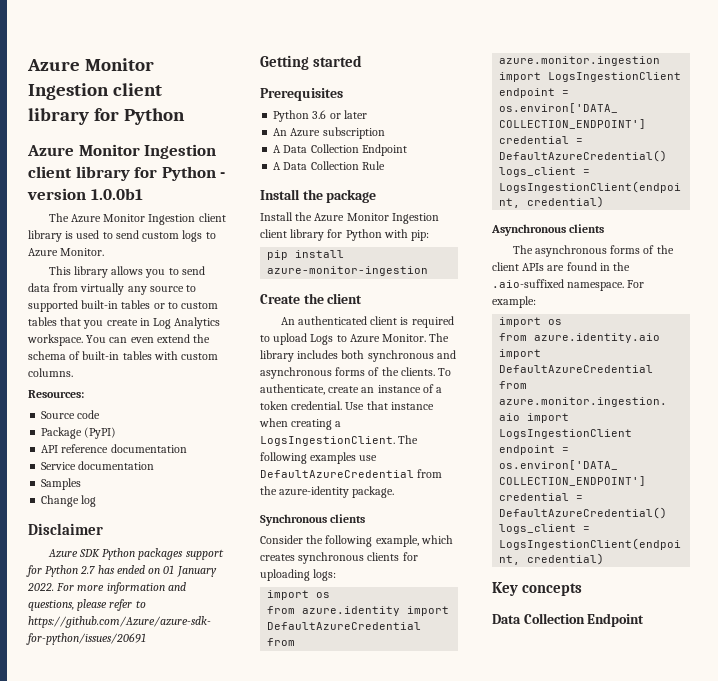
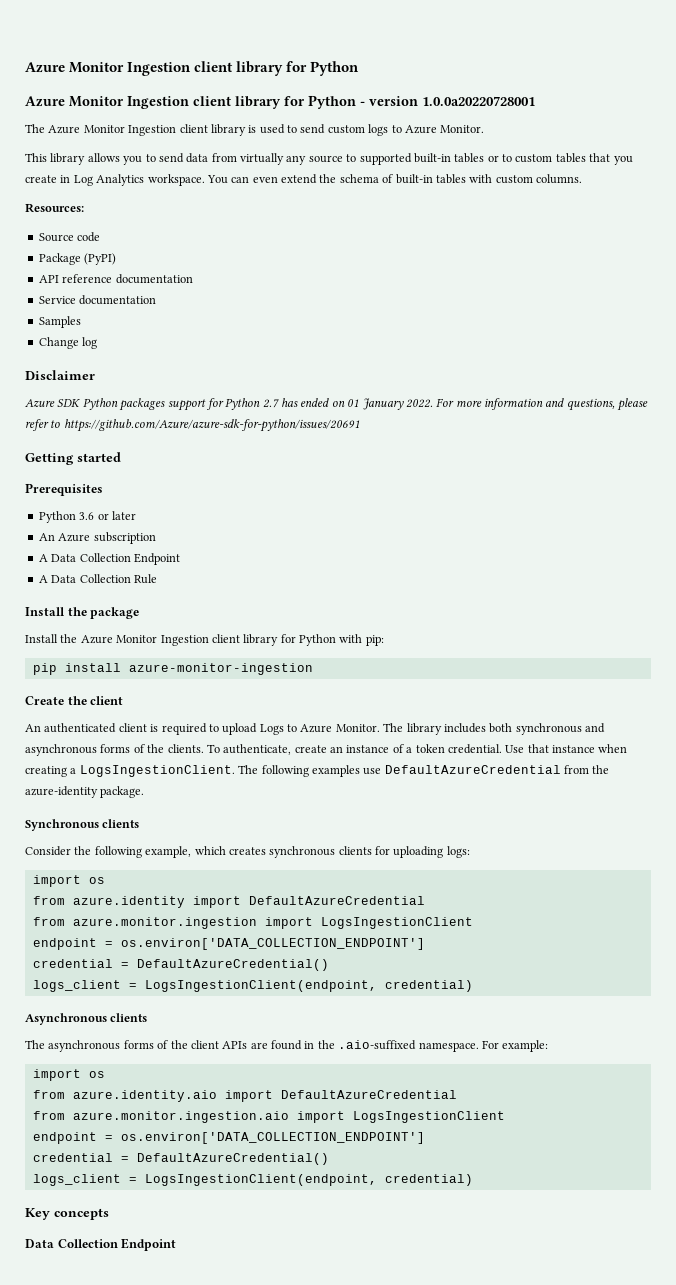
[90,188,143,200] 1.0.0b1 -> [422,96,535,106] 1.0.0a20220728001

